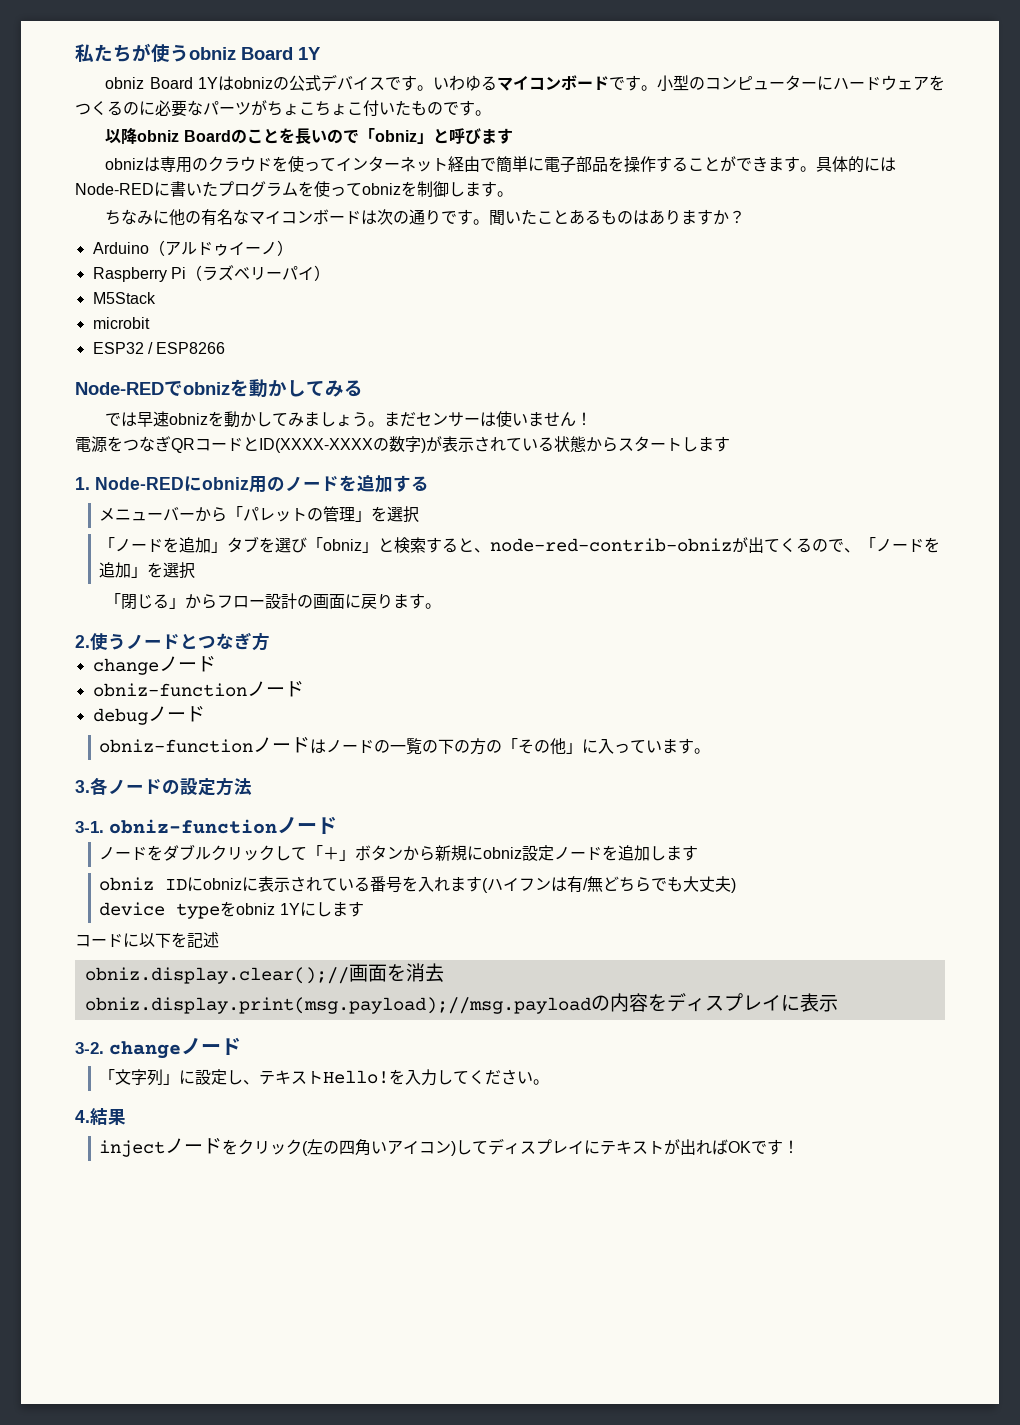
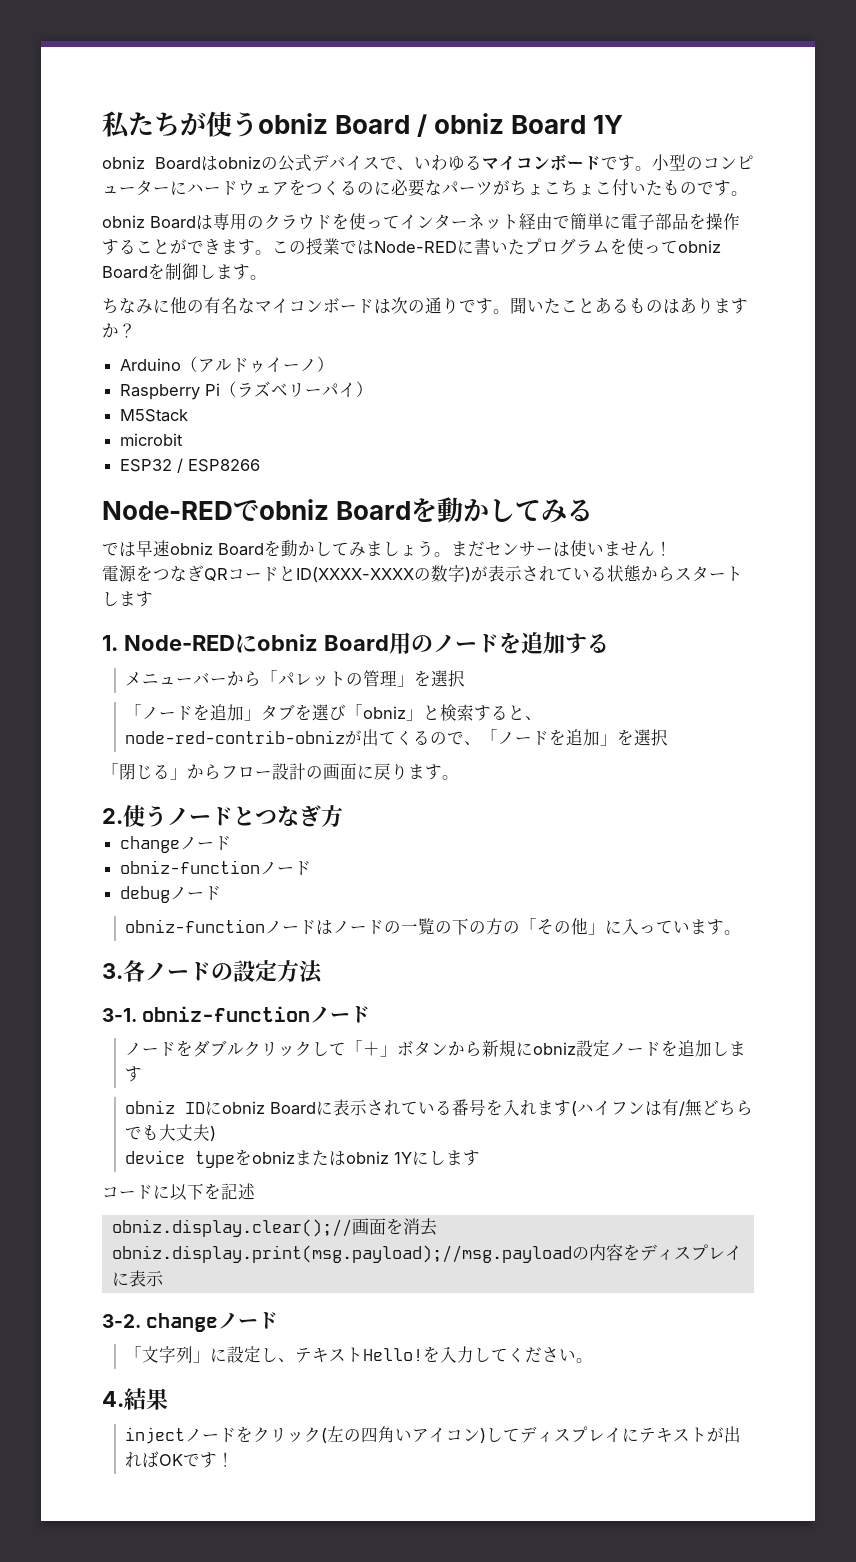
(293, 53) none -> [417,113,587,137] / obniz Board
[198,77,219,89] 1Y -> (201, 163) none
[401,75,433,91] す。 -> [397,166,414,171] 、
[105,128,513,144] [105,158,145,170] 以降obniz Boardのことを長いので「obniz」と呼びます // obniz -> [102,215,196,229] obniz Board
[816,156,881,173] 具体的に -> [272,238,357,255] この授業で
(401, 189) none -> [102,266,148,279] Board
(230, 388) none -> [336,501,412,520] Board
(209, 419) none -> [218,543,264,556] Board
(249, 483) none -> [323,635,389,651] Board
(243, 884) none -> [270,1102,317,1115] Board
(276, 909) none -> [295,1150,390,1166] またはobniz

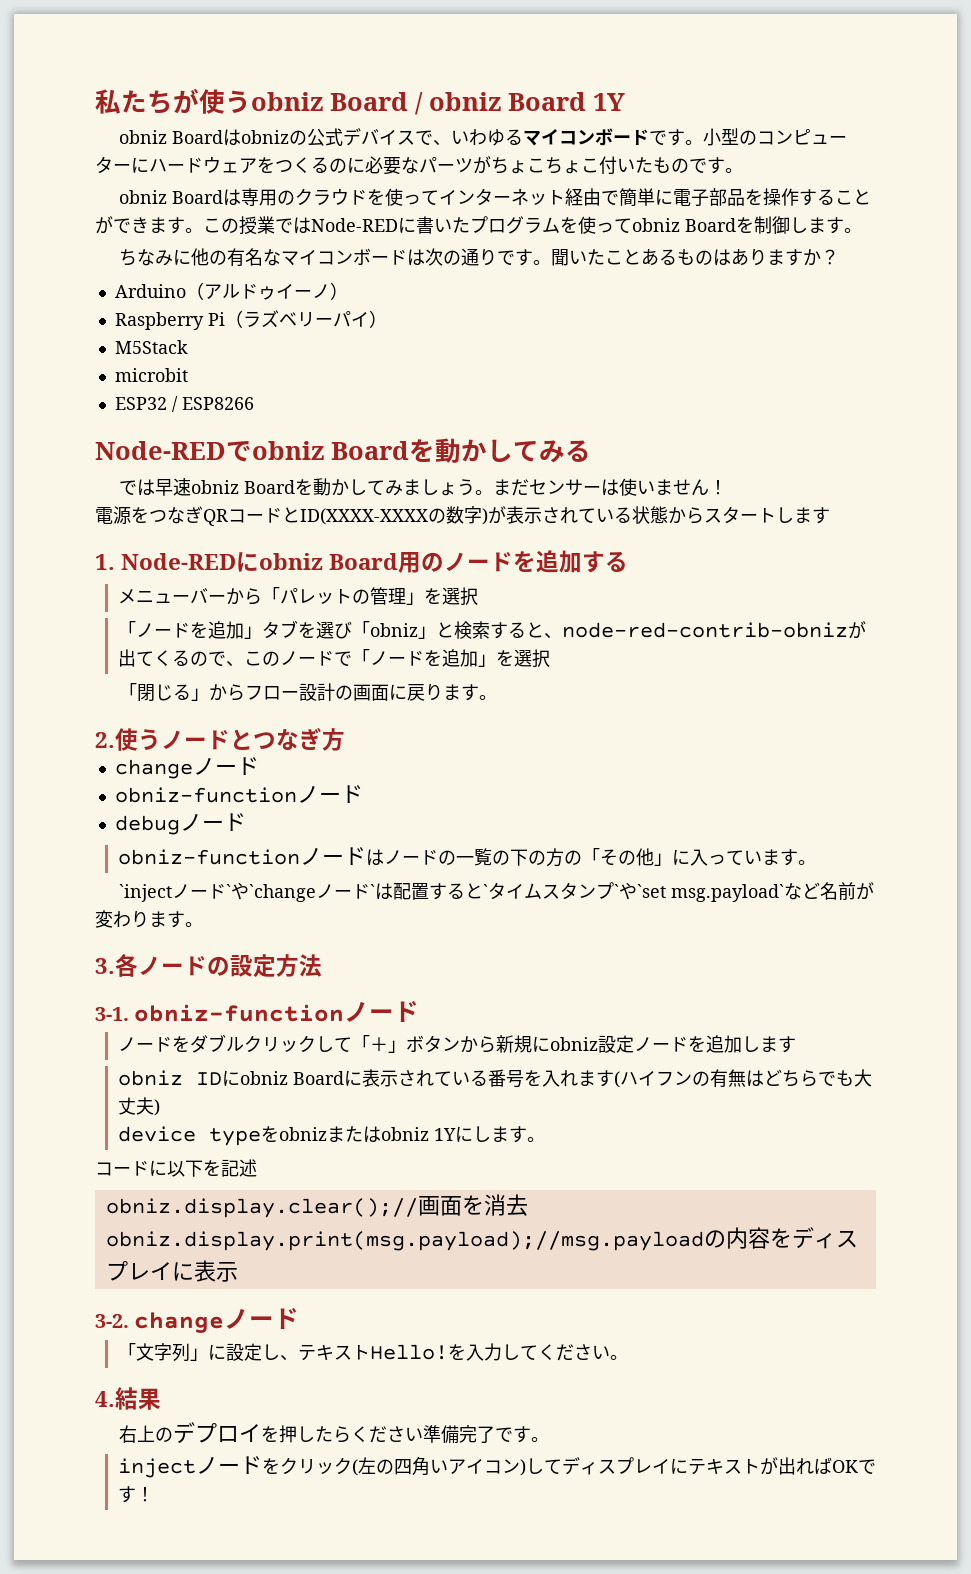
(482, 743) none -> [243,651,352,666] このノードで
(742, 932) none -> [119,882,875,902] [95,910,203,928] // `injectノード`や`changeノード`は配置すると`タイムスタンプ`や`set msg.payload`など名前が変わります。
[645,1099,703,1117] は有/無 -> [691,1069,764,1088] の有無は
(481, 1158) none -> [526,1137,545,1142] 。
(168, 1399) none -> [119,1422,550,1444] // 右上のデプロイを押したらください準備完了です。

